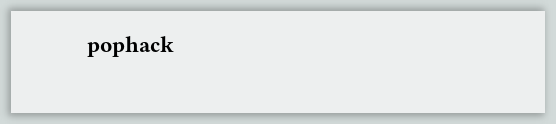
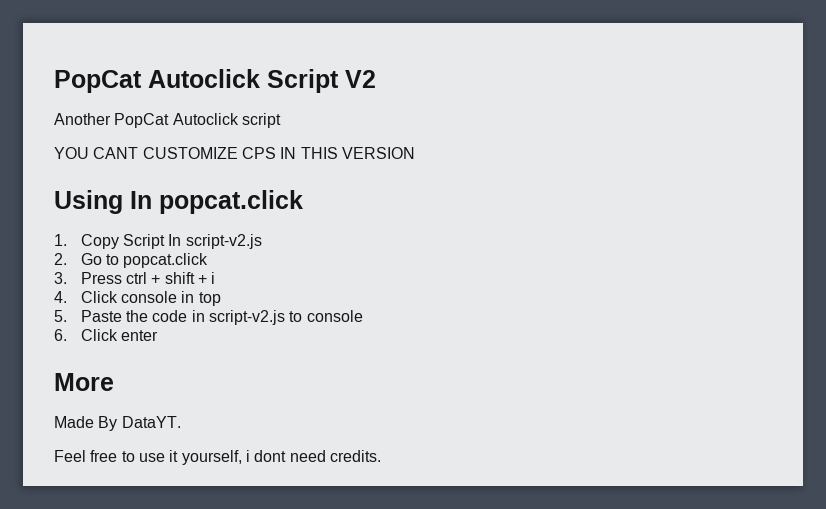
[87,36,174,57] pophack -> [54,69,376,93] [54,113,281,128] [54,147,415,159] [54,190,303,214] [54,234,262,249] [54,253,209,268] [54,272,216,284] [54,291,221,306] [54,310,363,325] [54,329,159,341] [54,373,114,391] [54,416,181,431] [54,450,381,465] PopCat Autoclick Script V2 // Another PopCat Autoclick script // YOU CANT CUSTOMIZE CPS IN THIS VERSION // Using In popcat.click // 1. Copy Script In script-v2.js // 2. Go to popcat.click // 3. Press ctrl + shift + i // 4. Click console in top // 5. Paste the code in script-v2.js to console // 6. Click enter // More // Made By DataYT. // Feel free to use it yourself, i dont need credits.

